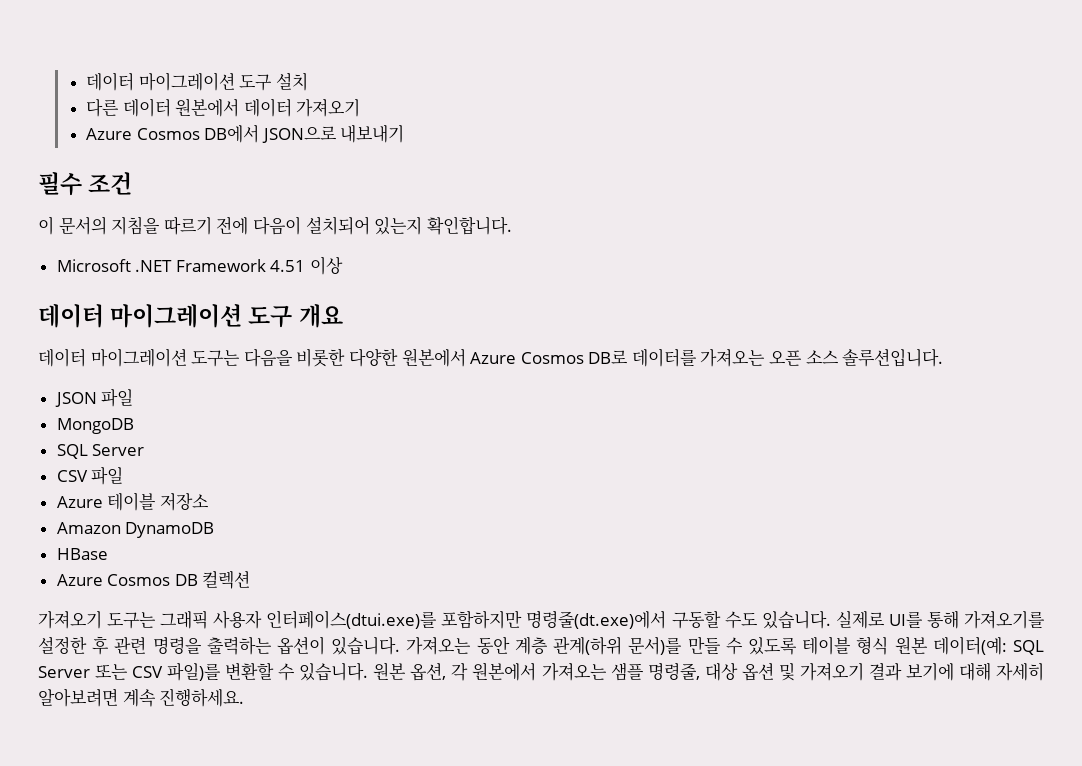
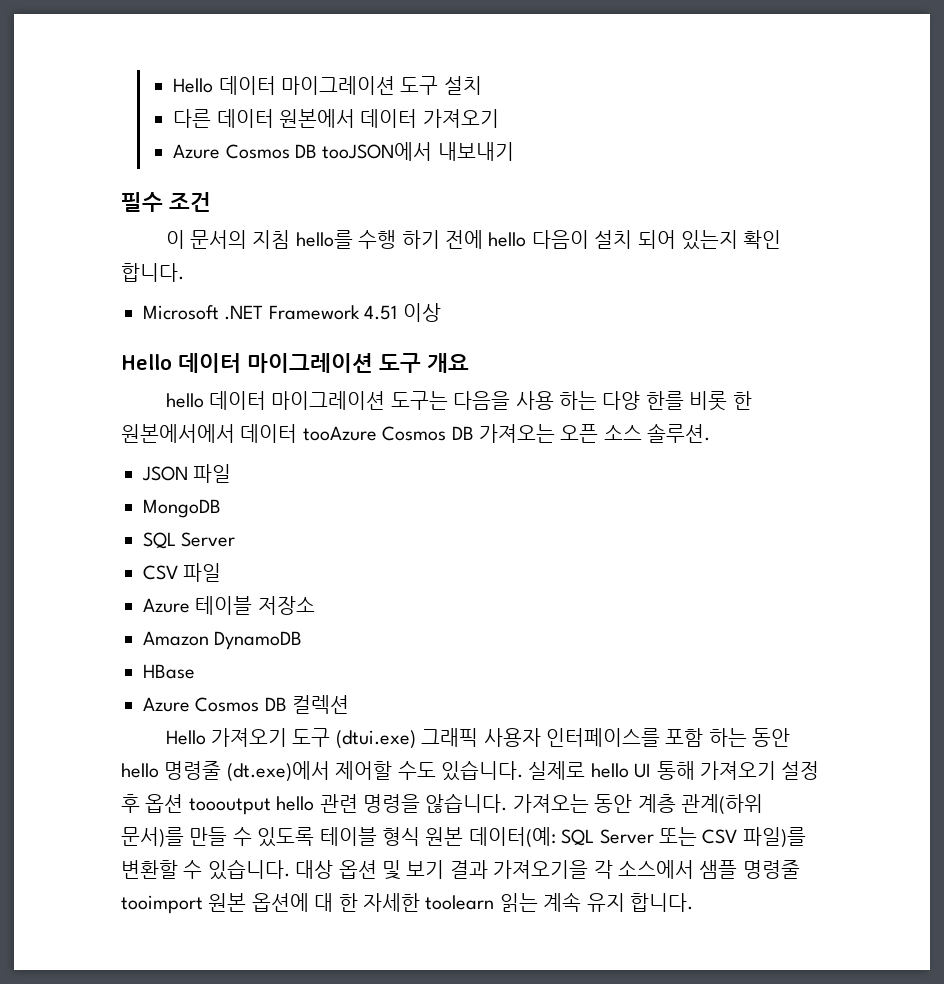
(86, 81) none -> [173,78,214,93] Hello
[204,124,337,143] DB에서 JSON으로 -> [294,142,433,161] DB tooJSON에서
[111,216,512,235] 지침을 따르기 전에 다음이 설치되어 있는지 확인합니다. -> [252,230,782,250] [121,263,184,282] 지침 hello를 수행 하기 전에 hello 다음이 설치 되어 있는지 확인 합니다.
(344, 265) none -> [121,354,172,370] Hello
(343, 316) none -> [165,393,204,408] hello
[296,348,697,367] 비롯한 다양한 원본에서 Azure Cosmos DB로 데이터를 -> [515,391,752,411] [121,424,474,443] 사용 하는 다양 한를 비롯 한 원본에서에서 데이터 tooAzure Cosmos DB
[842,349,944,367] 솔루션입니다. -> [647,423,711,443] 솔루션.
[38,610,1045,629] [38,636,401,655] 가져오기 도구는 그래픽 사용자 인터페이스(dtui.exe)를 포함하지만 명령줄(dt.exe)에서 구동할 수도 있습니다. 실제로 UI를 통해 가져오기를 설정한 후 관련 명령을 출력하는 옵션이 있습니다. -> [165,728,791,749] [121,760,820,782] [121,793,508,815] Hello 가져오기 도구 (dtui.exe) 그래픽 사용자 인터페이스를 포함 하는 동안 hello 명령줄 (dt.exe)에서 제어할 수도 있습니다. 실제로 hello UI 통해 가져오기 설정 후 옵션 toooutput hello 관련 명령을 않습니다.
[373,662,1044,681] [38,688,245,707] 원본 옵션, 각 원본에서 가져오는 샘플 명령줄, 대상 옵션 및 가져오기 결과 보기에 대해 자세히 알아보려면 계속 진행하세요. -> [295,860,800,880] [121,892,693,914] 대상 옵션 및 보기 결과 가져오기을 각 소스에서 샘플 명령줄 tooimport 원본 옵션에 대 한 자세한 toolearn 읽는 계속 유지 합니다.

